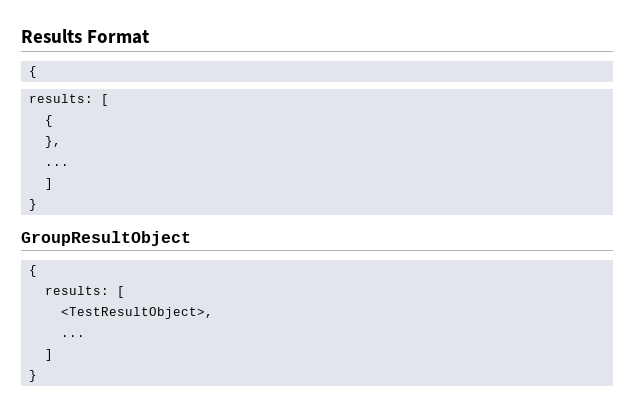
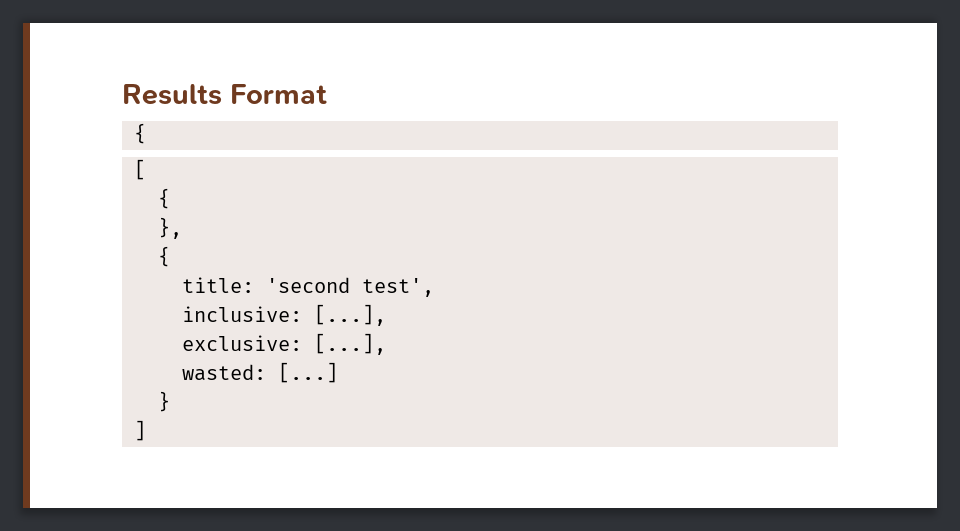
[28,94,93,103] results: -> (147, 133) none
[44,164,69,166] [44,178,53,190] [28,199,37,211] [21,231,191,246] [28,265,37,277] [44,286,125,298] [60,307,213,319] [60,335,85,337] [44,349,53,361] [28,370,37,382] ... // ] // } // GroupResultObject // { // results: [ // <TestResultObject>, // ... // ] // } -> [158,246,171,267] [182,277,435,297] [182,304,387,326] [182,333,387,355] [182,362,339,383] [158,391,171,412] [134,420,147,441] { // title: 'second test', // inclusive: [...], // exclusive: [...], // wasted: [...] // } // ]

